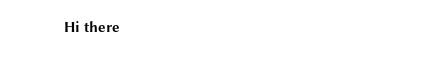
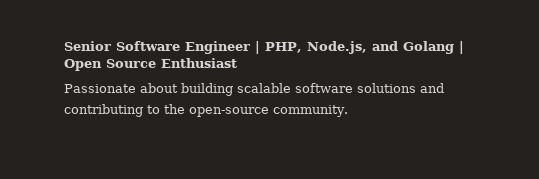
[64,21,121,32] Hi there -> [64,41,464,54] [64,58,237,71] [64,83,444,96] [64,104,348,117] Senior Software Engineer | PHP, Node.js, and Golang | Open Source Enthusiast // Passionate about building scalable software solutions and contributing to the open-source community.

